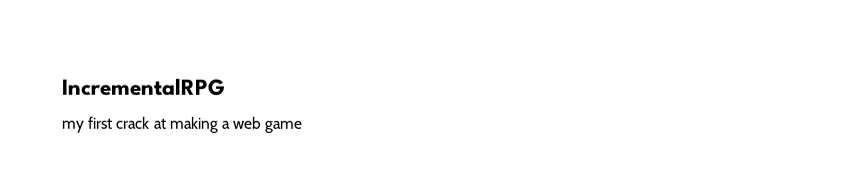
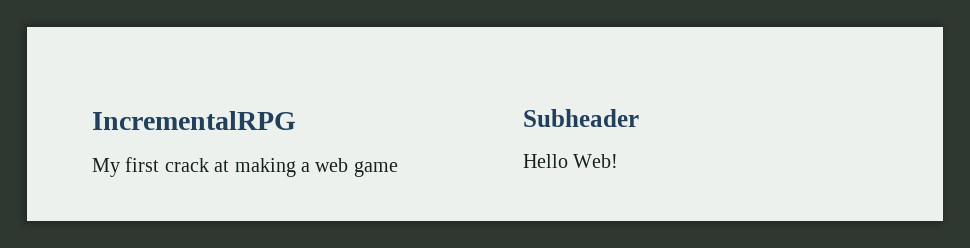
[61,120,84,133] my -> [92,158,120,177] My
(303, 126) none -> [523,109,639,127] [523,154,619,168] // Subheader // Hello Web!

